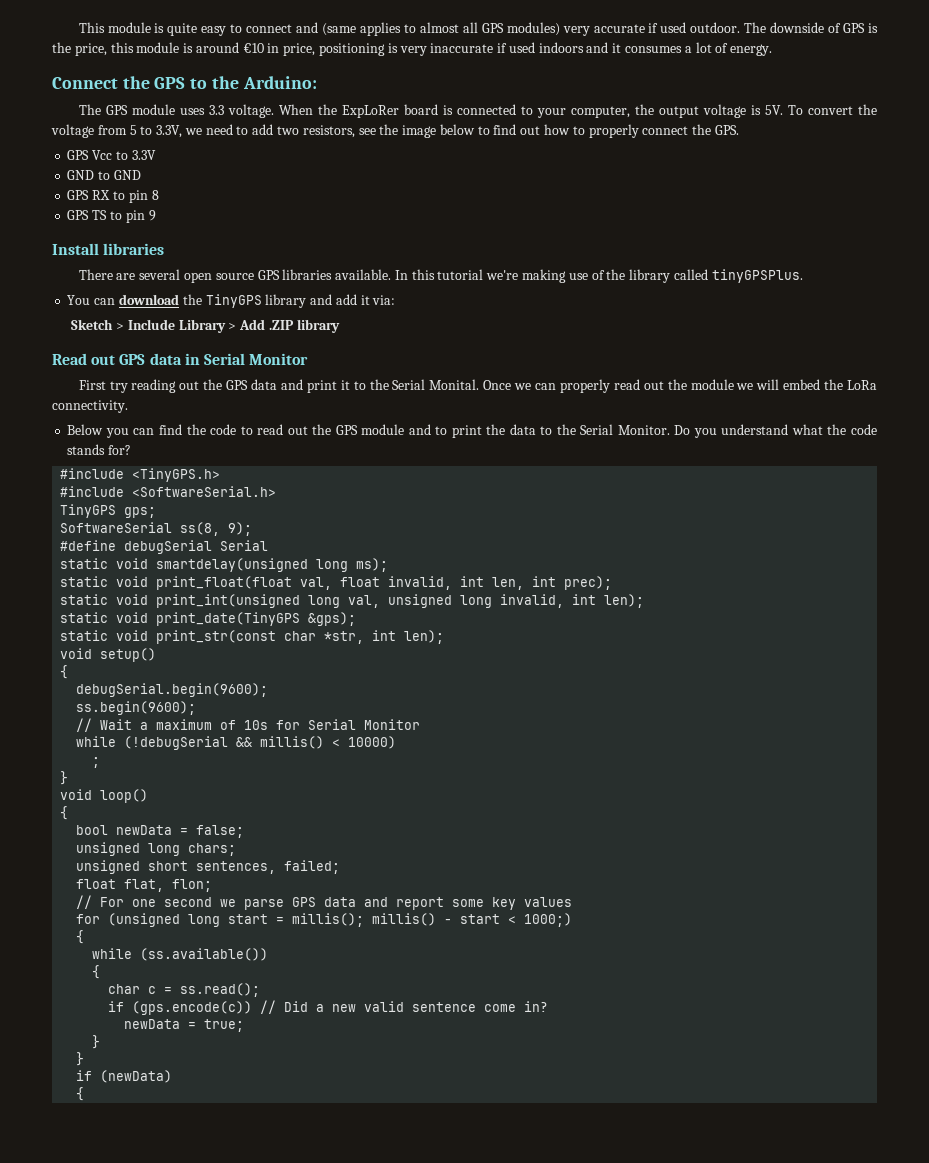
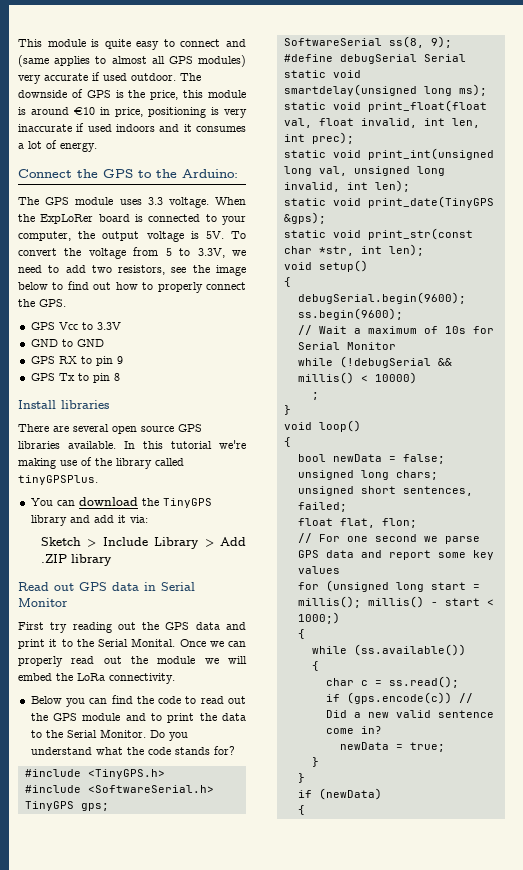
[151,190,159,200] [67,210,156,223] 8 // GPS TS to pin 9 -> [116,356,123,364] [30,373,120,383] 9 // GPS Tx to pin 8

